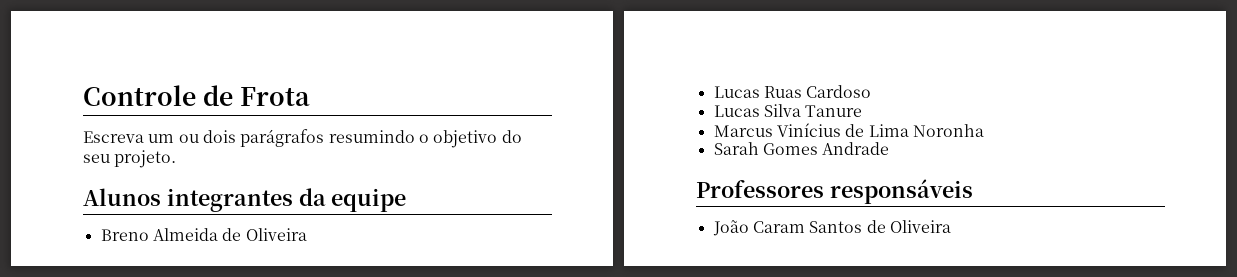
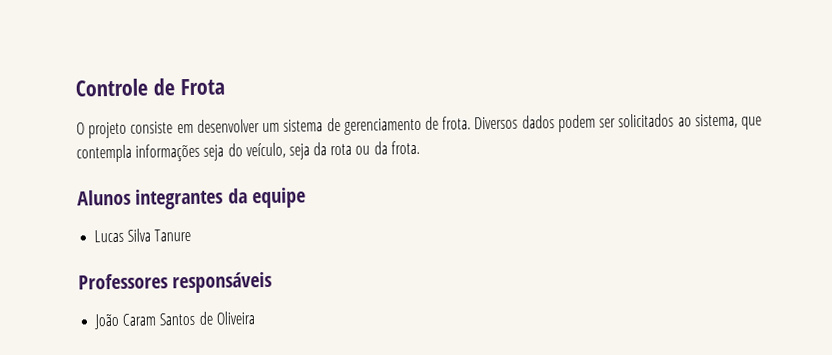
[83,129,522,148] [83,150,177,168] [83,188,407,212] [100,228,307,241] [713,85,872,98] [713,104,863,117] [713,123,984,137] [713,142,890,155] Escreva um ou dois parágrafos resumindo o objetivo do seu projeto. // Alunos integrantes da equipe // Breno Almeida de Oliveira // Lucas Ruas Cardoso // Lucas Silva Tanure // Marcus Vinícius de Lima Noronha // Sarah Gomes Andrade -> [76,113,762,139] [76,140,420,163] [77,187,306,210] [94,228,192,243] O projeto consiste em desenvolver um sistema de gerenciamento de frota. Diversos dados podem ser solicitados ao sistema, que contempla informações seja do veículo, seja da rota ou da frota. // Alunos integrantes da equipe // Lucas Silva Tanure

